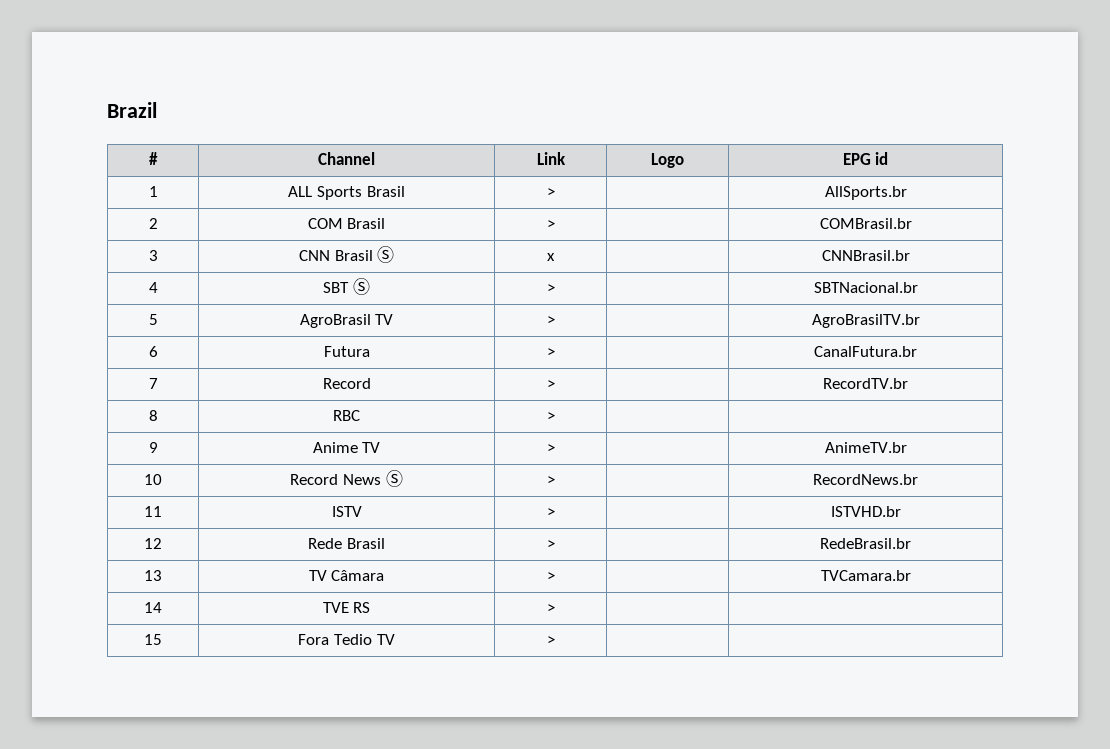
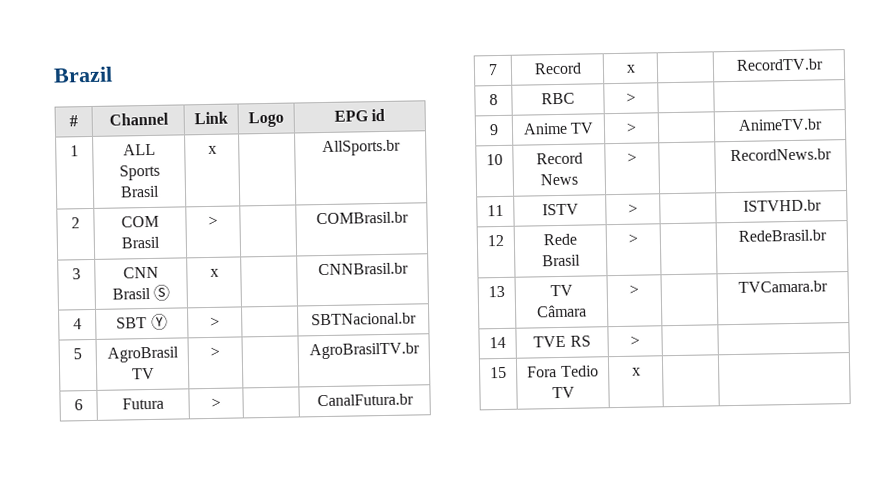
[546,188,555,197] > -> [207,145,217,154] x
[352,278,370,295] Ⓢ -> [150,313,168,330] Ⓨ
[546,380,555,389] > -> [625,64,636,73] x
[385,470,403,487] Ⓢ -> (578, 179) none
[546,636,555,645] > -> [631,367,641,376] x

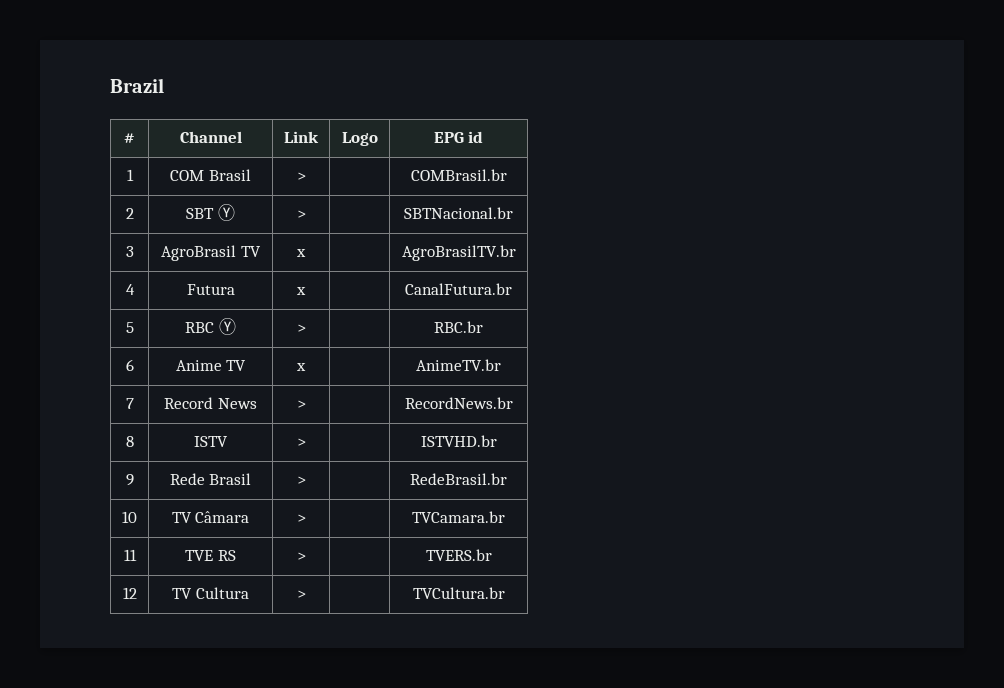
[122,143,156,156] [118,164,160,181] [120,185,160,198] [207,145,217,154] [321,139,401,157] [71,217,80,229] [121,215,159,228] [121,236,160,249] [208,215,218,226] [315,211,409,225] [72,268,81,280] [123,266,159,279] [111,284,171,301] [209,268,219,277] [317,262,409,276] [73,318,82,330] ALL Sports Brasil | x | | AllSports.br // 2 | COM Brasil | > | | COMBrasil.br // 3 | CNN Brasil Ⓢ | x | | CNNBrasil.br // 4 -> [170,169,251,181] [296,172,306,181] [410,169,507,181] [125,208,134,219] COM Brasil | > | | COMBrasil.br // 2
[73,348,82,360] 5 -> [125,246,134,257] 3
[210,346,220,357] > -> [296,249,306,257] x
[74,399,83,411] 6 -> [125,284,135,295] 4
[211,397,221,408] [316,393,414,407] [488,64,498,76] [533,62,582,75] [625,64,636,73] [735,58,824,71] [489,94,498,106] [541,92,575,105] [626,92,636,103] [489,124,499,136] [522,122,595,135] [626,122,637,133] > | | CanalFutura.br // 7 | Record | x | | RecordTV.br // 8 | RBC | > | | // 9 | Anime TV | > -> [296,287,306,295] [405,283,512,295] [125,322,134,333] [185,318,236,335] [296,324,306,333] [434,321,483,333] [125,359,134,371] [175,360,247,371] [296,363,306,371] x | | CanalFutura.br // 5 | RBC Ⓨ | > | | RBC.br // 6 | Anime TV | x
[486,153,503,166] 10 -> [125,398,134,409] 7
[487,204,504,217] 11 -> [125,436,134,447] 8
[487,234,504,247] 12 -> [125,474,134,486] 9
[488,285,505,298] 13 -> [122,511,137,523] 10
[489,336,506,349] 14 -> [123,549,137,561] 11
[490,366,507,379] [527,365,599,378] [551,386,575,399] [631,367,641,376] // 15 | Fora Tedio TV | x | | -> [425,549,492,561] [122,587,137,599] [172,587,249,599] [296,590,306,599] [412,587,505,599] TVERS.br // 12 | TV Cultura | > | | TVCultura.br

